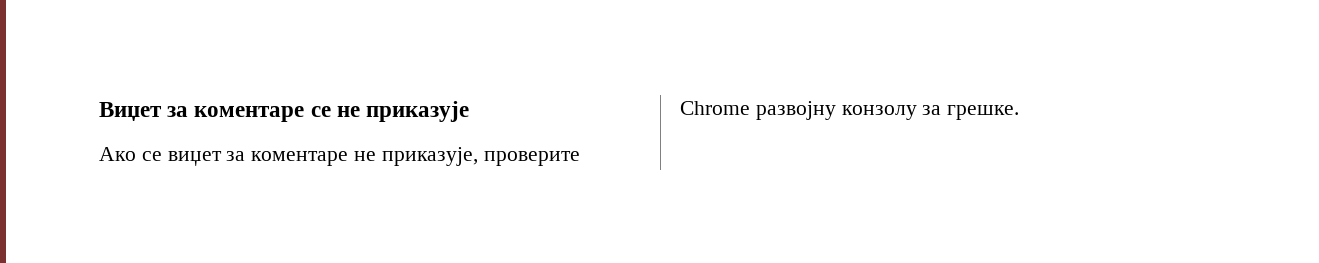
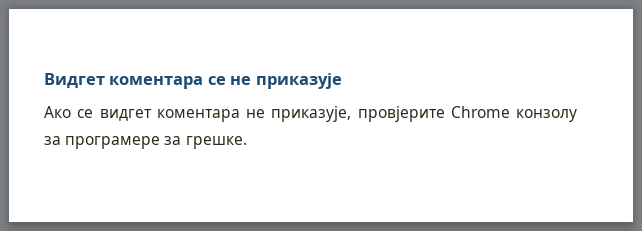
[99,102,305,122] Виџет за коментаре -> [44,73,204,89] Видгет коментара
[167,147,580,166] [680,101,917,120] виџет за коментаре не приказује, проверите Chrome развојну конзолу -> [99,106,577,122] [44,136,161,149] видгет коментара не приказује, провјерите Chrome конзолу за програмере

